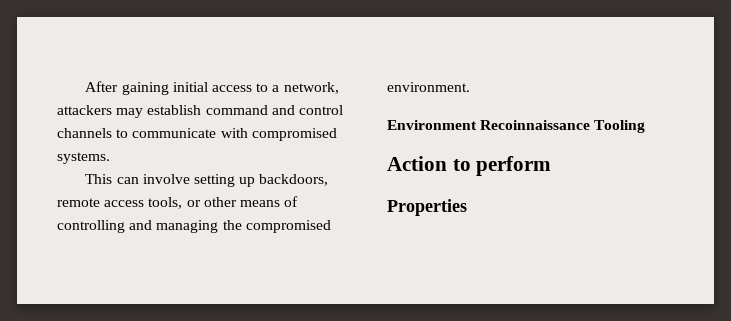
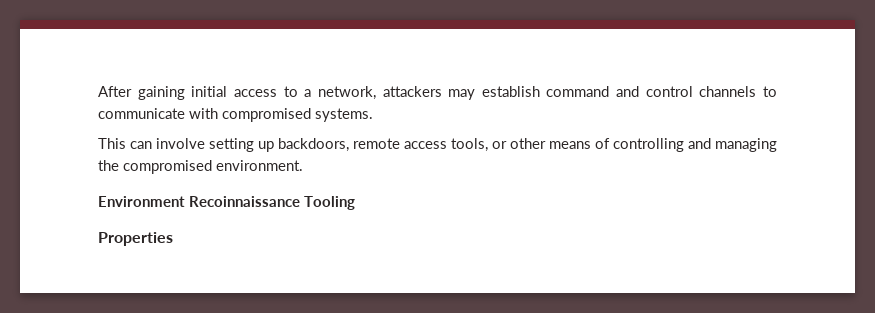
[387,156,552,176] // Action to perform -> (355, 203) none

